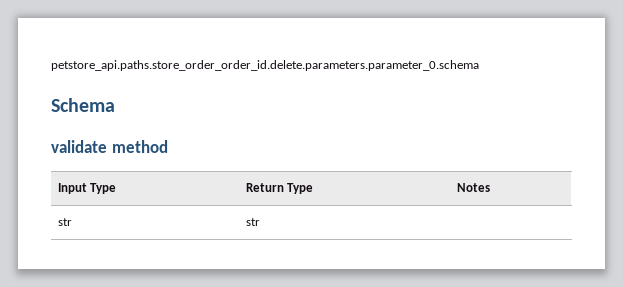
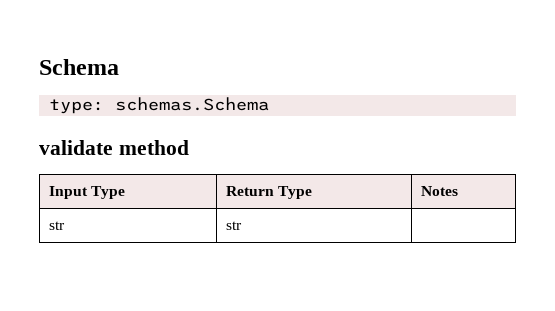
[51,60,479,71] [51,98,115,112] petstore_api.paths.store_order_order_id.delete.parameters.parameter_0.schema // Schema -> [39,59,119,75] [49,97,270,114] Schema // type: schemas.Schema

